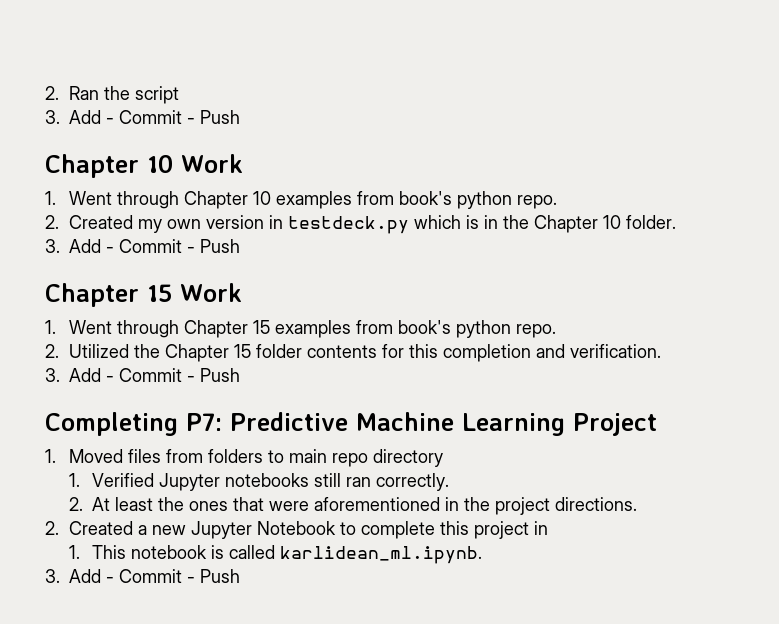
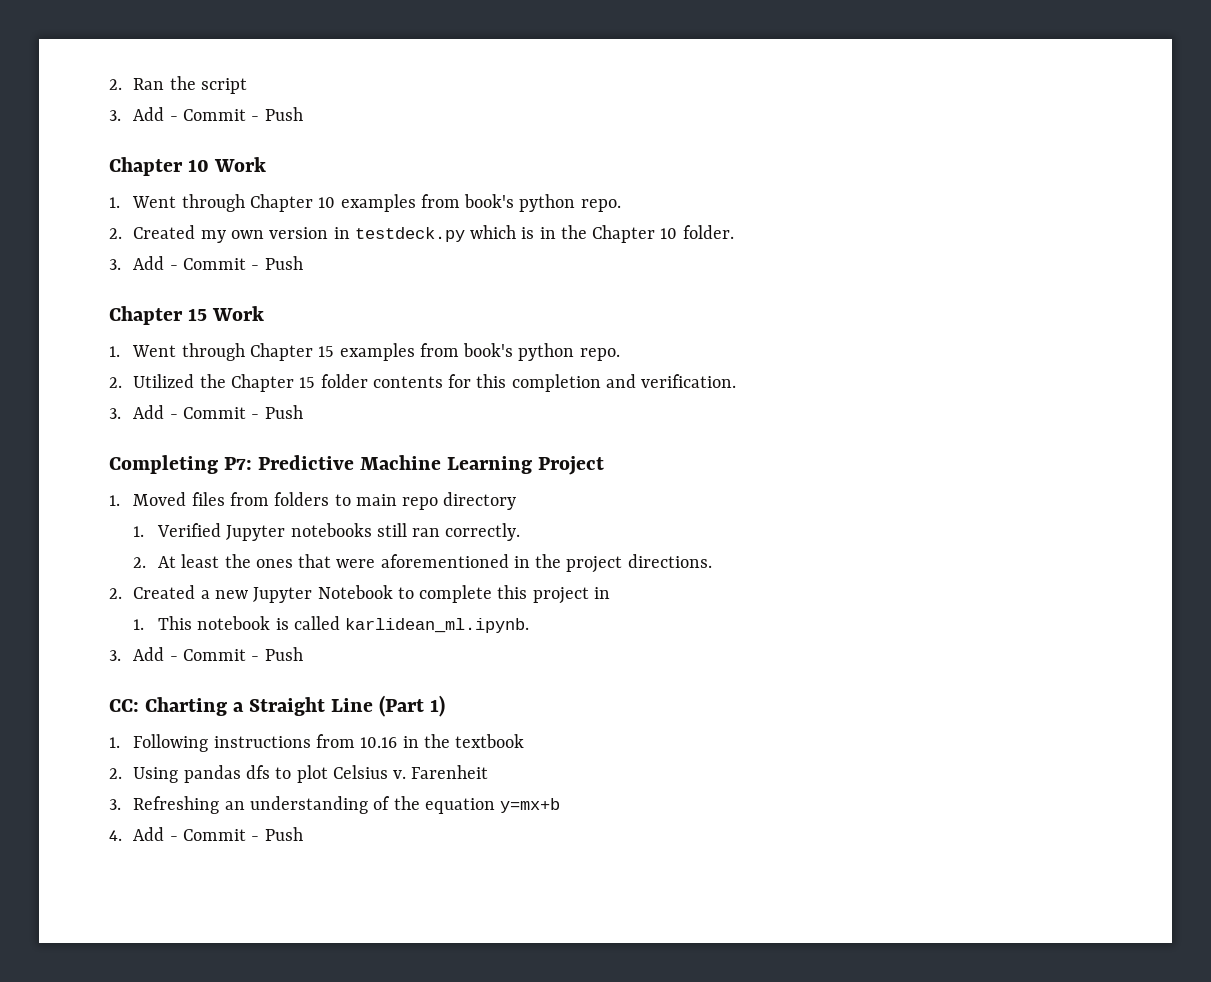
(240, 576) none -> [109,695,446,717] [109,734,525,752] [109,765,489,783] [109,796,561,814] [109,827,303,841] // CC: Charting a Straight Line (Part 1) // 1. Following instructions from 10.16 in the textbook // 2. Using pandas dfs to plot Celsius v. Farenheit // 3. Refreshing an understanding of the equation y=mx+b // 4. Add - Commit - Push

